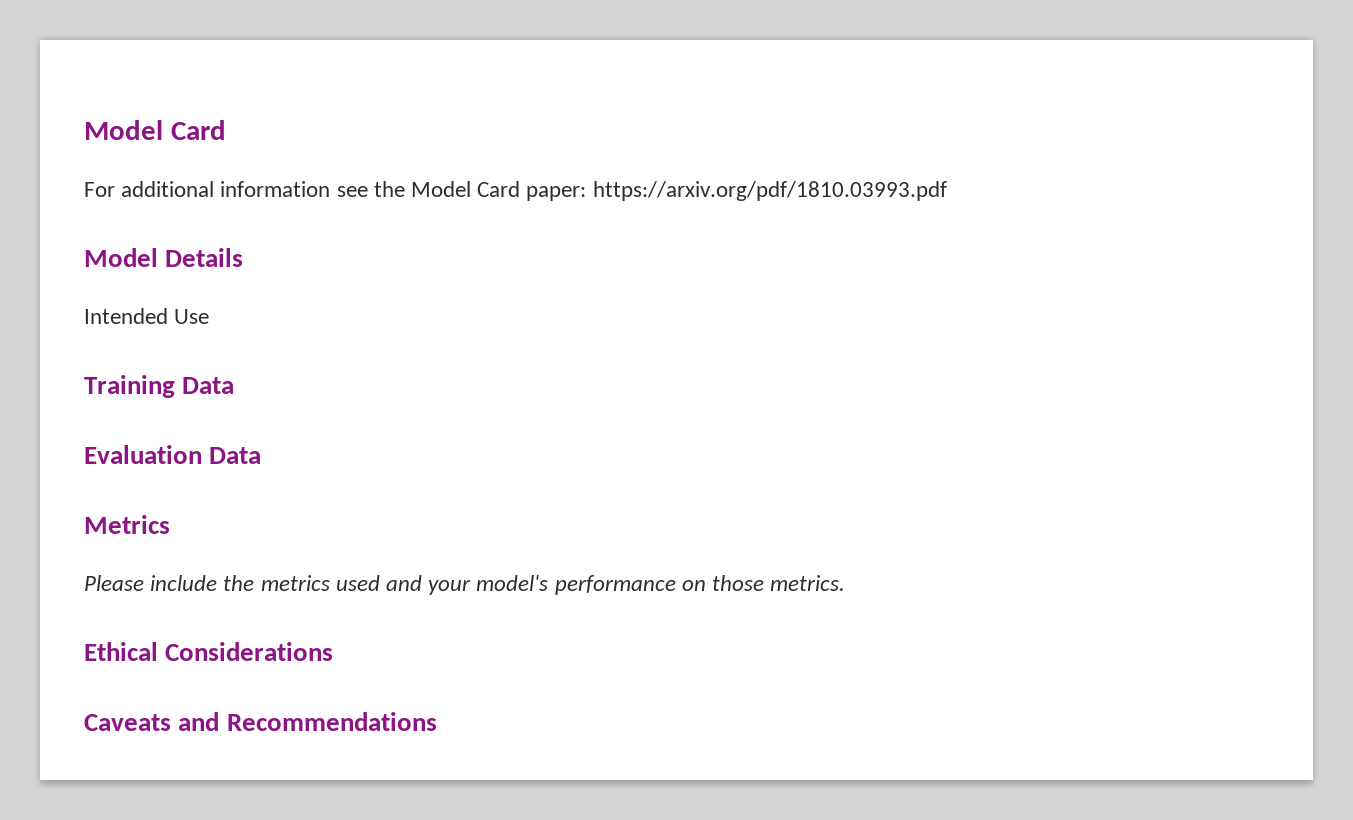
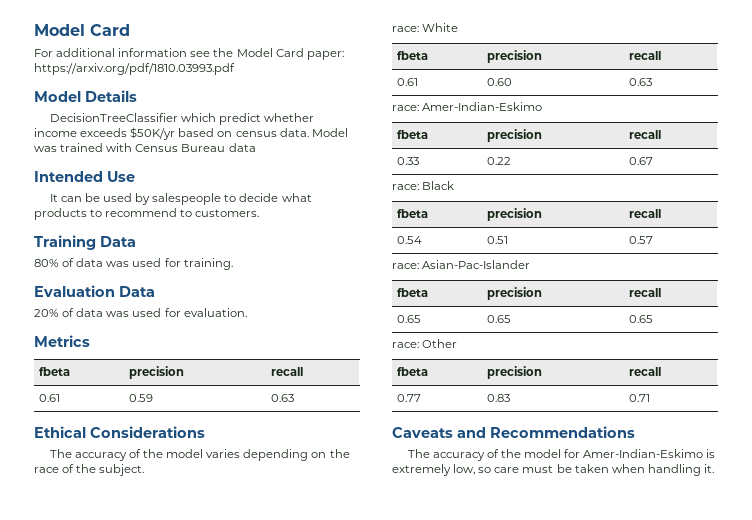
[84,308,210,324] [84,375,235,398] [84,445,262,464] [84,515,170,534] [84,575,846,595] [84,642,334,661] [84,712,437,731] Intended Use // Training Data // Evaluation Data // Metrics // Please include the metrics used and your model's performance on those metrics. // Ethical Considerations // Caveats and Recommendations -> [49,113,314,125] [34,127,348,140] [34,143,256,152] [34,171,135,182] [49,193,312,205] [34,208,260,220] [34,235,136,250] [34,258,233,270] [34,285,155,297] [34,308,247,317] [34,335,90,347] [38,367,70,376] [128,366,184,379] [270,367,303,376] [38,394,60,402] [128,394,153,402] [270,394,294,402] [34,426,205,438] [49,449,350,461] [34,464,145,476] [392,23,459,32] [396,51,428,60] [486,50,542,63] [628,51,661,60] [396,78,418,86] [486,78,512,86] [628,78,652,86] [392,102,543,111] [396,130,428,139] [486,129,542,142] [628,130,661,139] [396,157,419,165] [486,157,511,165] [628,157,653,165] [392,181,455,190] [396,209,428,218] [486,208,542,221] [628,209,661,218] [396,236,422,244] [486,236,508,244] [628,236,653,244] [392,260,531,269] [396,288,428,297] [486,287,542,300] [628,288,661,297] [396,315,421,323] [486,315,511,323] [628,315,653,323] [392,339,458,348] [396,367,428,376] [486,366,542,379] [628,367,661,376] [396,394,421,402] [486,394,510,402] [628,394,650,402] [392,426,635,438] [407,449,716,461] [392,464,714,476] DecisionTreeClassifier which predict whether income exceeds $50K/yr based on census data. Model was trained with Census Bureau data // Intended Use // It can be used by salespeople to decide what products to recommend to customers. // Training Data // 80% of data was used for training. // Evaluation Data // 20% of data was used for evaluation. // Metrics // fbeta | precision | recall // 0.61 | 0.59 | 0.63 // Ethical Considerations // The accuracy of the model varies depending on the race of the subject. // race: White // fbeta | precision | recall // 0.61 | 0.60 | 0.63 // race: Amer-Indian-Eskimo // fbeta | precision | recall // 0.33 | 0.22 | 0.67 // race: Black // fbeta | precision | recall // 0.54 | 0.51 | 0.57 // race: Asian-Pac-Islander // fbeta | precision | recall // 0.65 | 0.65 | 0.65 // race: Other // fbeta | precision | recall // 0.77 | 0.83 | 0.71 // Caveats and Recommendations // The accuracy of the model for Amer-Indian-Eskimo is extremely low, so care must be taken when handling it.

